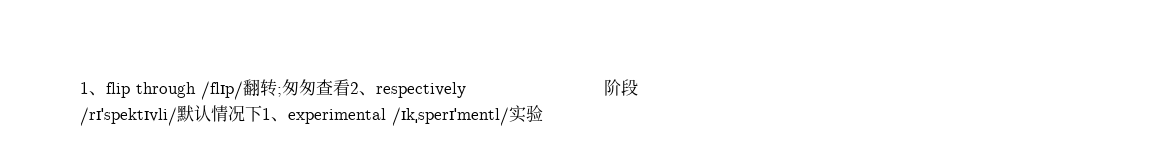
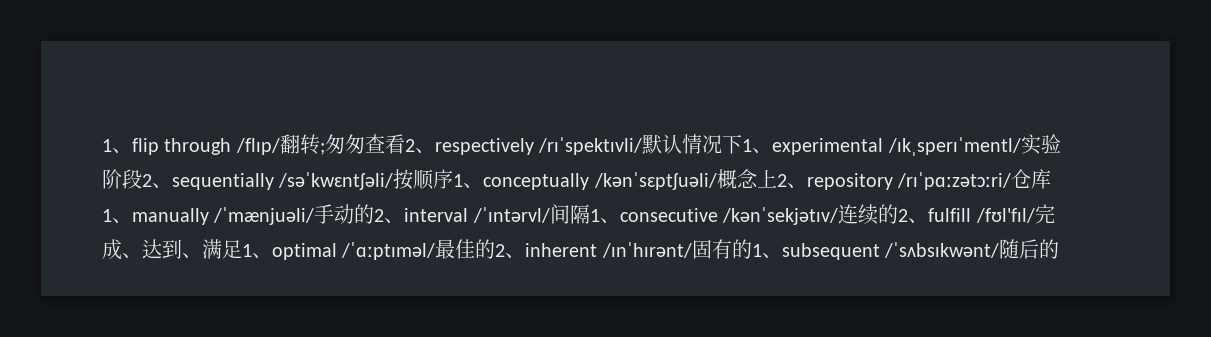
(638, 87) none -> [142,169,1052,190] [102,204,1055,225] [102,239,1060,260] 2、sequentially /səˈkwɛntʃəli/按顺序1、conceptually /kənˈsɛptʃuəli/概念上2、repository /rɪˈpɑːzətɔːri/仓库1、manually /ˈmænjuəli/手动的2、interval /ˈɪntərvl/间隔1、consecutive /kənˈsekjətɪv/连续的2、fulfill /fʊl'fɪl/完成、达到、满足1、optimal /ˈɑːptɪməl/最佳的2、inherent /ɪnˈhɪrənt/固有的1、subsequent /ˈsʌbsɪkwənt/随后的

